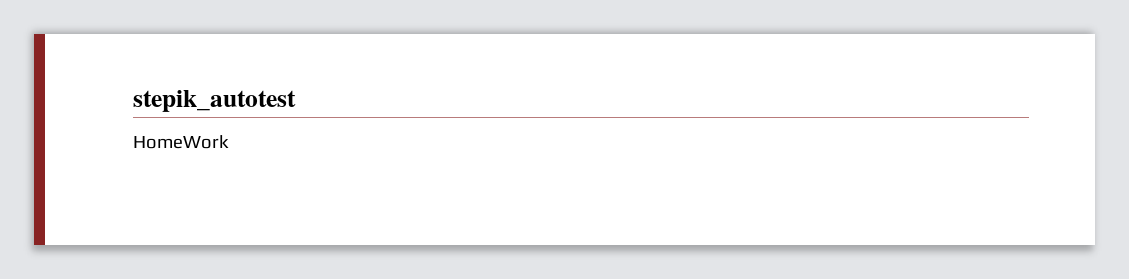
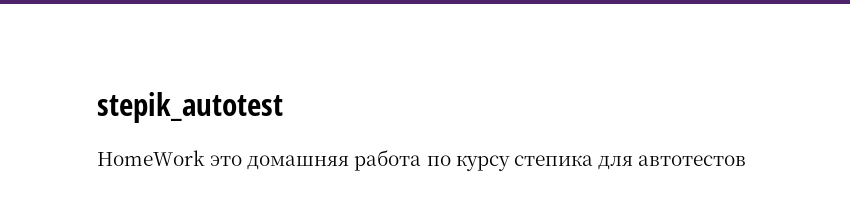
(229, 142) none -> [210,149,747,171] это домашняя работа по курсу степика для автотестов

